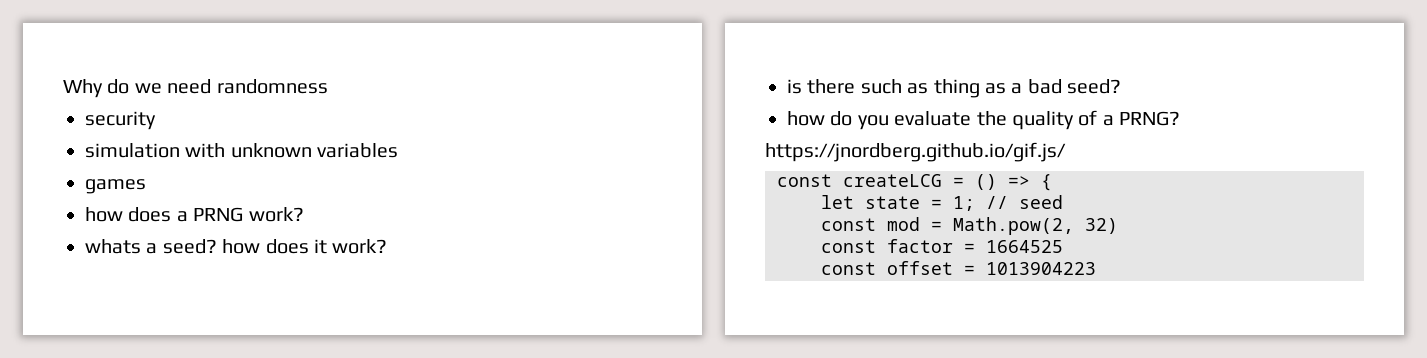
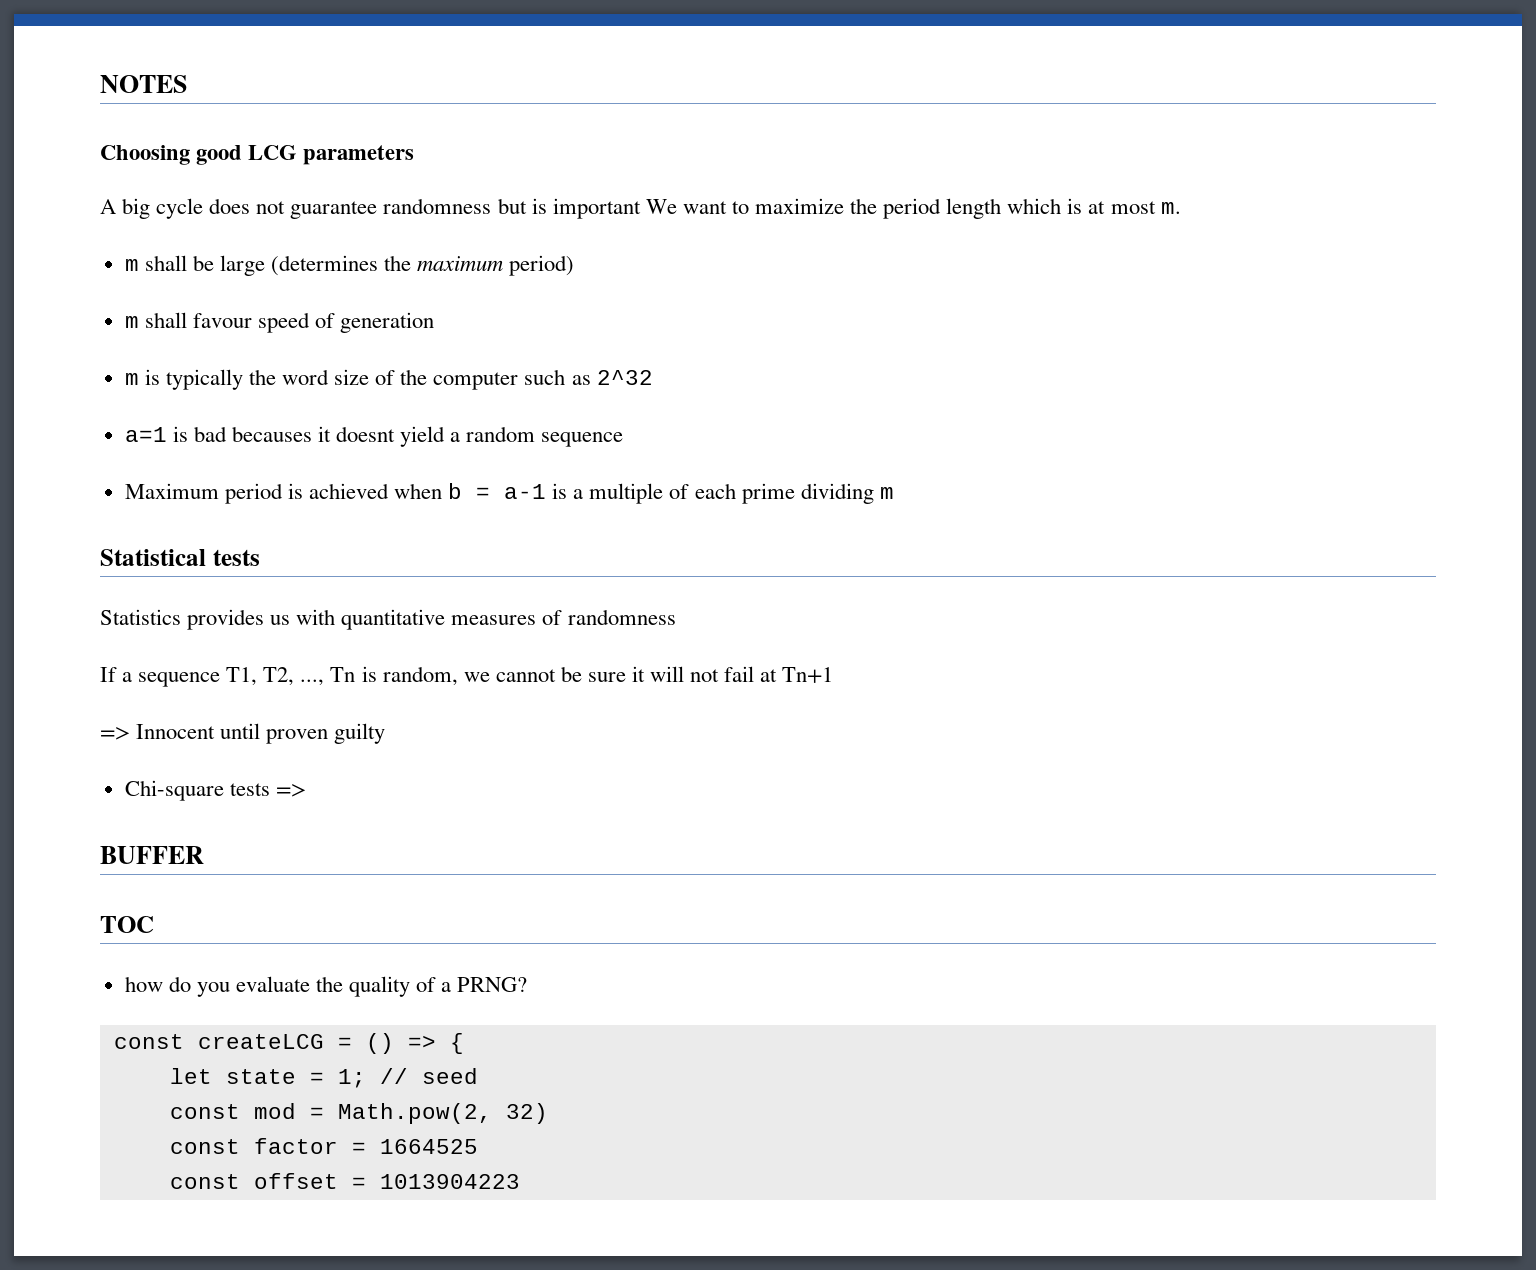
[63,79,328,98] [85,111,156,130] [85,143,399,158] [85,179,146,194] [85,207,304,222] [85,239,388,254] [787,79,1122,98] Why do we need randomness // security // simulation with unknown variables // games // how does a PRNG work? // whats a seed? how does it work? // is there such as thing as a bad seed? -> [100,75,187,93] [100,145,415,165] [100,198,1181,219] [124,255,575,276] [124,312,435,333] [124,369,653,390] [124,426,624,447] [124,483,894,504] [100,549,260,566] [100,609,676,630] [100,666,834,687] [100,723,386,744] [124,780,306,801] [100,846,204,864] [100,916,154,933] NOTES // Choosing good LCG parameters // A big cycle does not guarantee randomness but is important We want to maximize the period length which is at most m. // m shall be large (determines the maximum period) // m shall favour speed of generation // m is typically the word size of the computer such as 2^32 // a=1 is bad becauses it doesnt yield a random sequence // Maximum period is achieved when b = a-1 is a multiple of each prime dividing m // Statistical tests // Statistics provides us with quantitative measures of randomness // If a sequence T1, T2, ..., Tn is random, we cannot be sure it will not fail at Tn+1 // => Innocent until proven guilty // Chi-square tests => // BUFFER // TOC
[765,142,1066,162] // https://jnordberg.github.io/gif.js/ -> (528, 984) none

